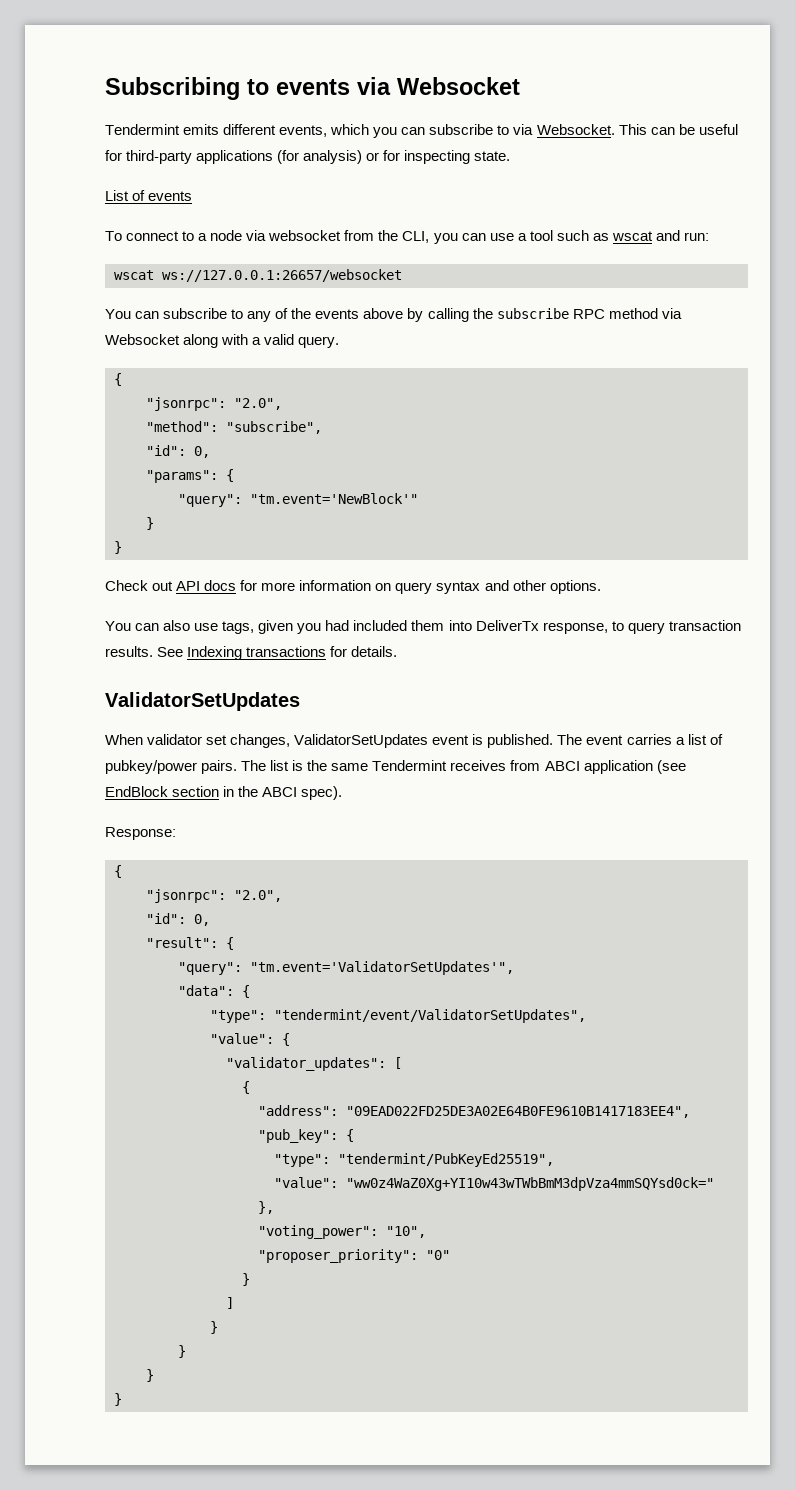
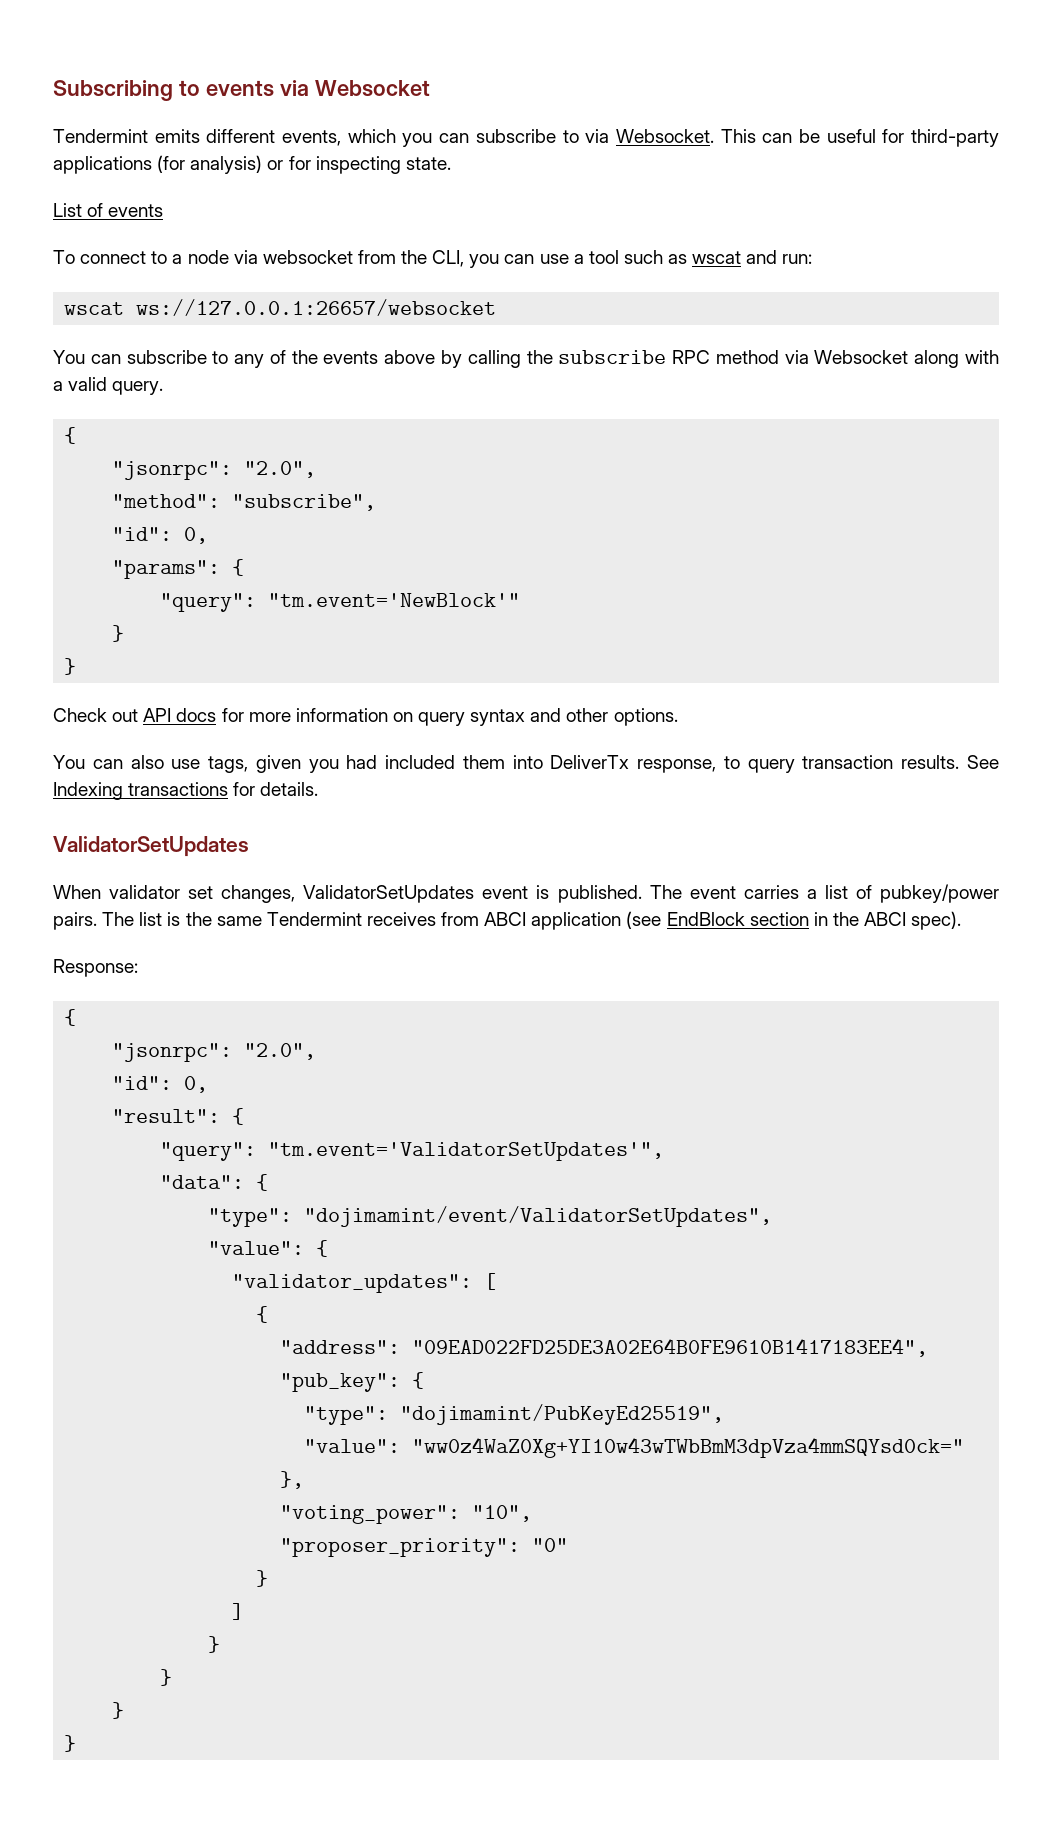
[274,1009,586,1023] "tendermint/event/ValidatorSetUpdates", -> [304,1206,773,1227] "dojimamint/event/ValidatorSetUpdates",
[338,1153,554,1167] "tendermint/PubKeyEd25519", -> [400,1404,725,1425] "dojimamint/PubKeyEd25519",

